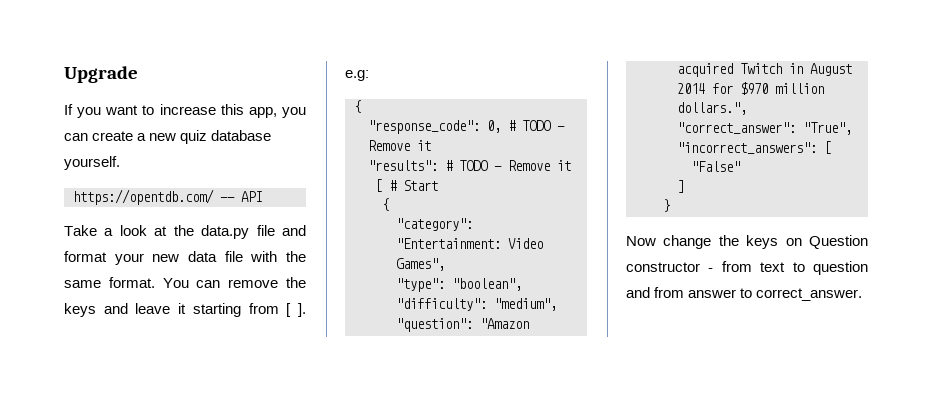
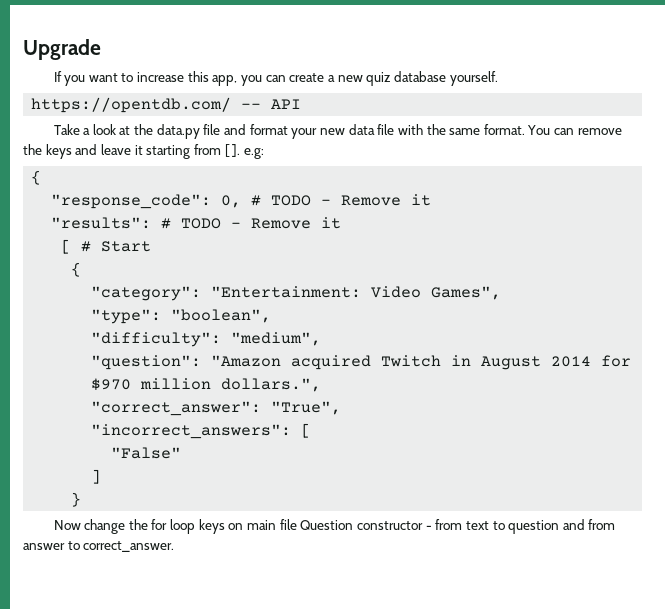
[746,235,802,249] keys on -> [151,519,297,534] for loop keys on main file

